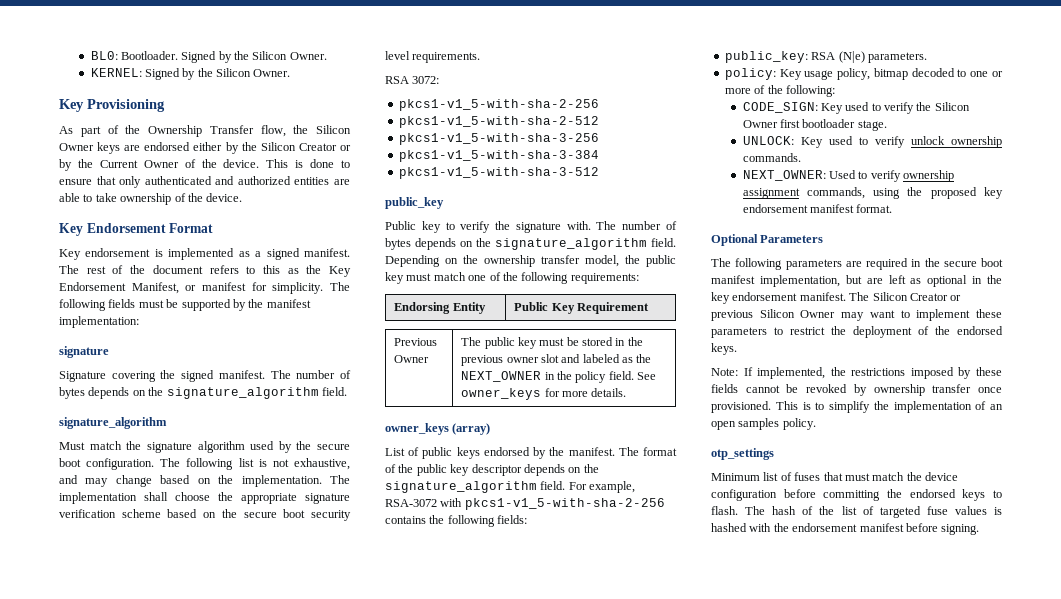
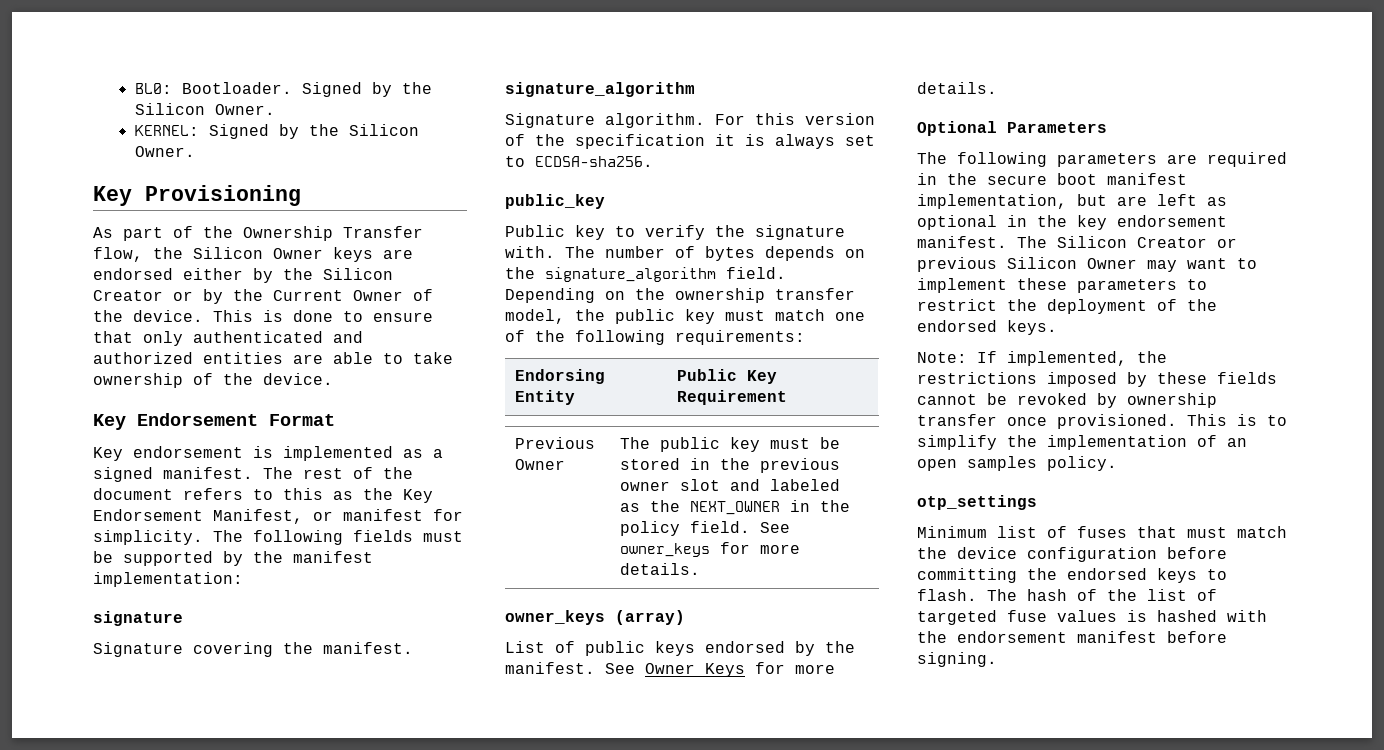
[181,370,352,382] [59,387,347,399] [59,417,167,429] [59,441,350,453] [59,458,350,470] [59,475,350,487] [59,492,350,504] [59,509,352,521] [385,51,481,63] [385,76,440,84] [398,99,599,111] [398,116,599,128] [398,133,599,145] [398,150,599,162] [398,167,599,179] signed manifest. The number of bytes depends on the signature_algorithm field. // signature_algorithm // Must match the signature algorithm used by the secure boot configuration. The following list is not exhaustive, and may change based on the implementation. The implementation shall choose the appropriate signature verification scheme based on the secure boot security level requirements. // RSA 3072: // pkcs1-v1_5-with-sha-2-256 // pkcs1-v1_5-with-sha-2-512 // pkcs1-v1_5-with-sha-3-256 // pkcs1-v1_5-with-sha-3-384 // pkcs1-v1_5-with-sha-3-512 -> [323,642,413,654] [505,82,695,97] [505,113,875,128] [505,134,875,149] [505,156,653,167] manifest. // signature_algorithm // Signature algorithm. For this version of the specification it is always set to ECDSA-sha256.
[618,447,677,456] [385,464,599,476] [385,481,636,493] [385,498,665,510] [385,515,528,527] [724,51,927,63] [724,68,1003,80] [724,85,835,97] [742,102,970,114] [742,119,887,131] [742,136,1002,148] [742,153,801,162] [742,170,955,182] [742,187,1003,199] [742,204,893,213] The format of the public key descriptor depends on the signature_algorithm field. For example, RSA-3072 with pkcs1-v1_5-with-sha-2-256 contains the following fields: // public_key: RSA (N|e) parameters. // policy: Key usage policy, bitmap decoded to one or more of the following: // CODE_SIGN: Key used to verify the Silicon Owner first bootloader stage. // UNLOCK: Key used to verify unlock ownership commands. // NEXT_OWNER: Used to verify ownership assignment commands, using the proposed key endorsement manifest format. -> [605,662,835,677] [917,82,997,94] See Owner Keys for more details.

